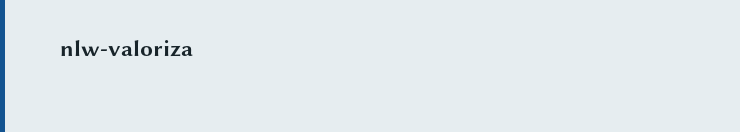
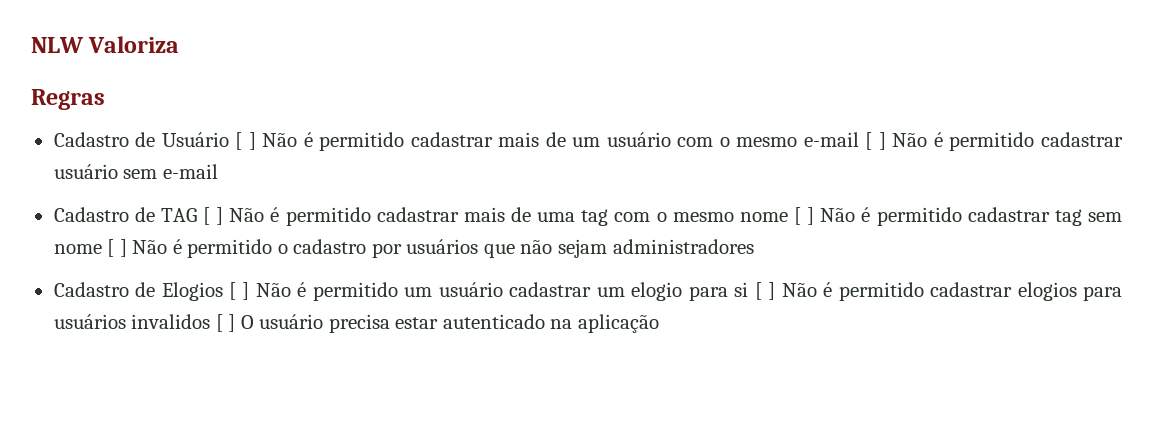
[60,40,193,57] nlw-valoriza -> [31,36,180,53] [31,89,105,110] [53,132,1123,151] [53,164,218,179] [53,207,1122,226] [53,239,754,258] [53,282,1123,301] [53,314,659,333] NLW Valoriza // Regras // Cadastro de Usuário [ ] Não é permitido cadastrar mais de um usuário com o mesmo e-mail [ ] Não é permitido cadastrar usuário sem e-mail // Cadastro de TAG [ ] Não é permitido cadastrar mais de uma tag com o mesmo nome [ ] Não é permitido cadastrar tag sem nome [ ] Não é permitido o cadastro por usuários que não sejam administradores // Cadastro de Elogios [ ] Não é permitido um usuário cadastrar um elogio para si [ ] Não é permitido cadastrar elogios para usuários invalidos [ ] O usuário precisa estar autenticado na aplicação

